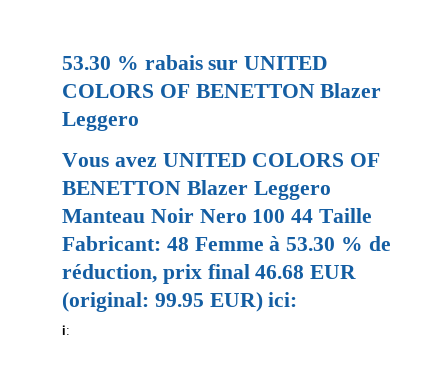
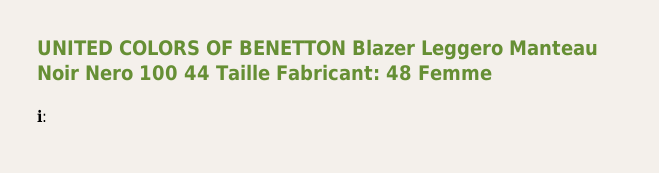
[62,55,329,70] [62,83,382,98] [62,112,139,131] [62,153,157,167] 53.30 % rabais sur UNITED COLORS OF BENETTON Blazer Leggero // Vous avez -> (37, 48) none
[269,236,391,251] [62,264,357,284] [62,292,298,312] à 53.30 % de réduction, prix final 46.68 EUR (original: 99.95 EUR) ici: -> (492, 73) none

